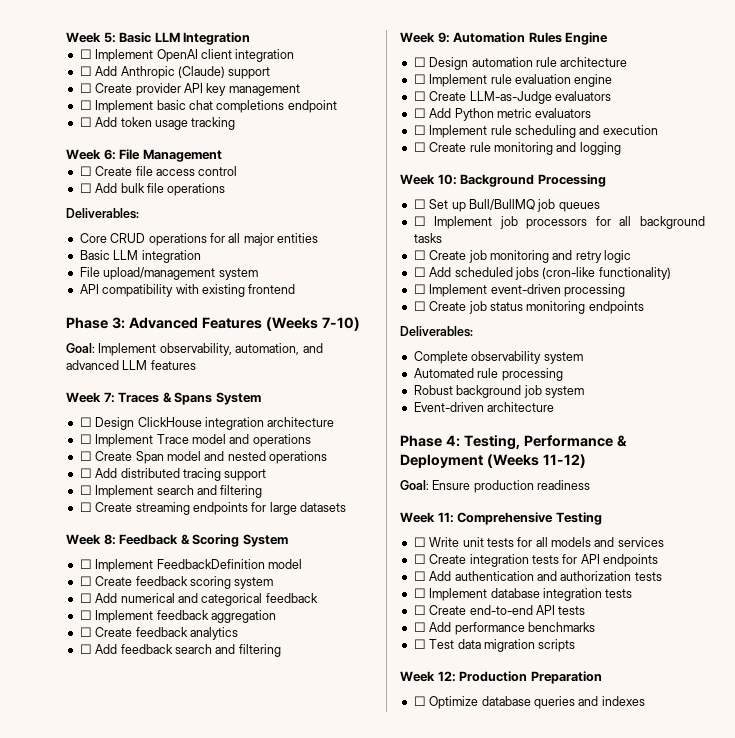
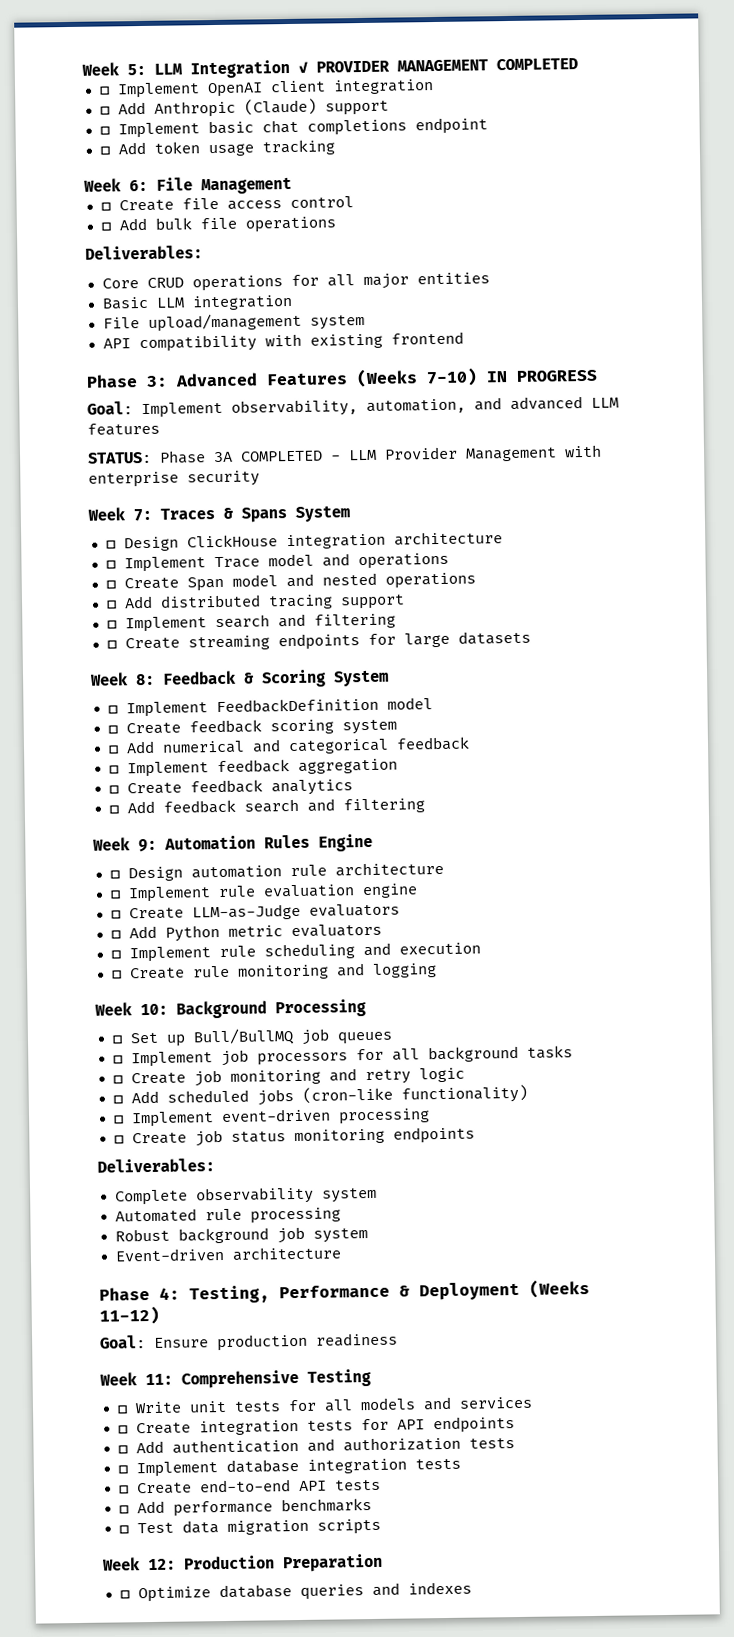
[119,32,152,43] Basic -> (146, 69) none
(251, 38) none -> [298,58,578,73] ✓ PROVIDER MANAGEMENT COMPLETED
[79,83,300,96] // ☐ Create provider API key management -> (389, 108) none
(360, 324) none -> [486,369,598,383] IN PROGRESS
(196, 365) none -> [87,444,602,464] [88,470,260,488] // STATUS: Phase 3A COMPLETED - LLM Provider Management with enterprise security

